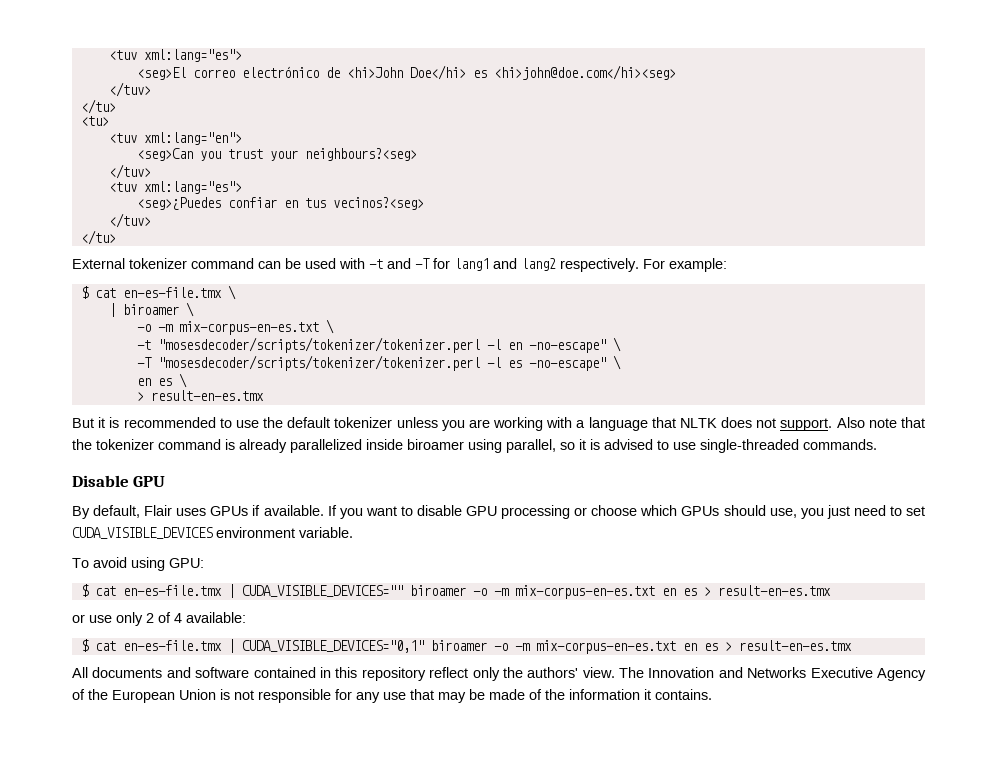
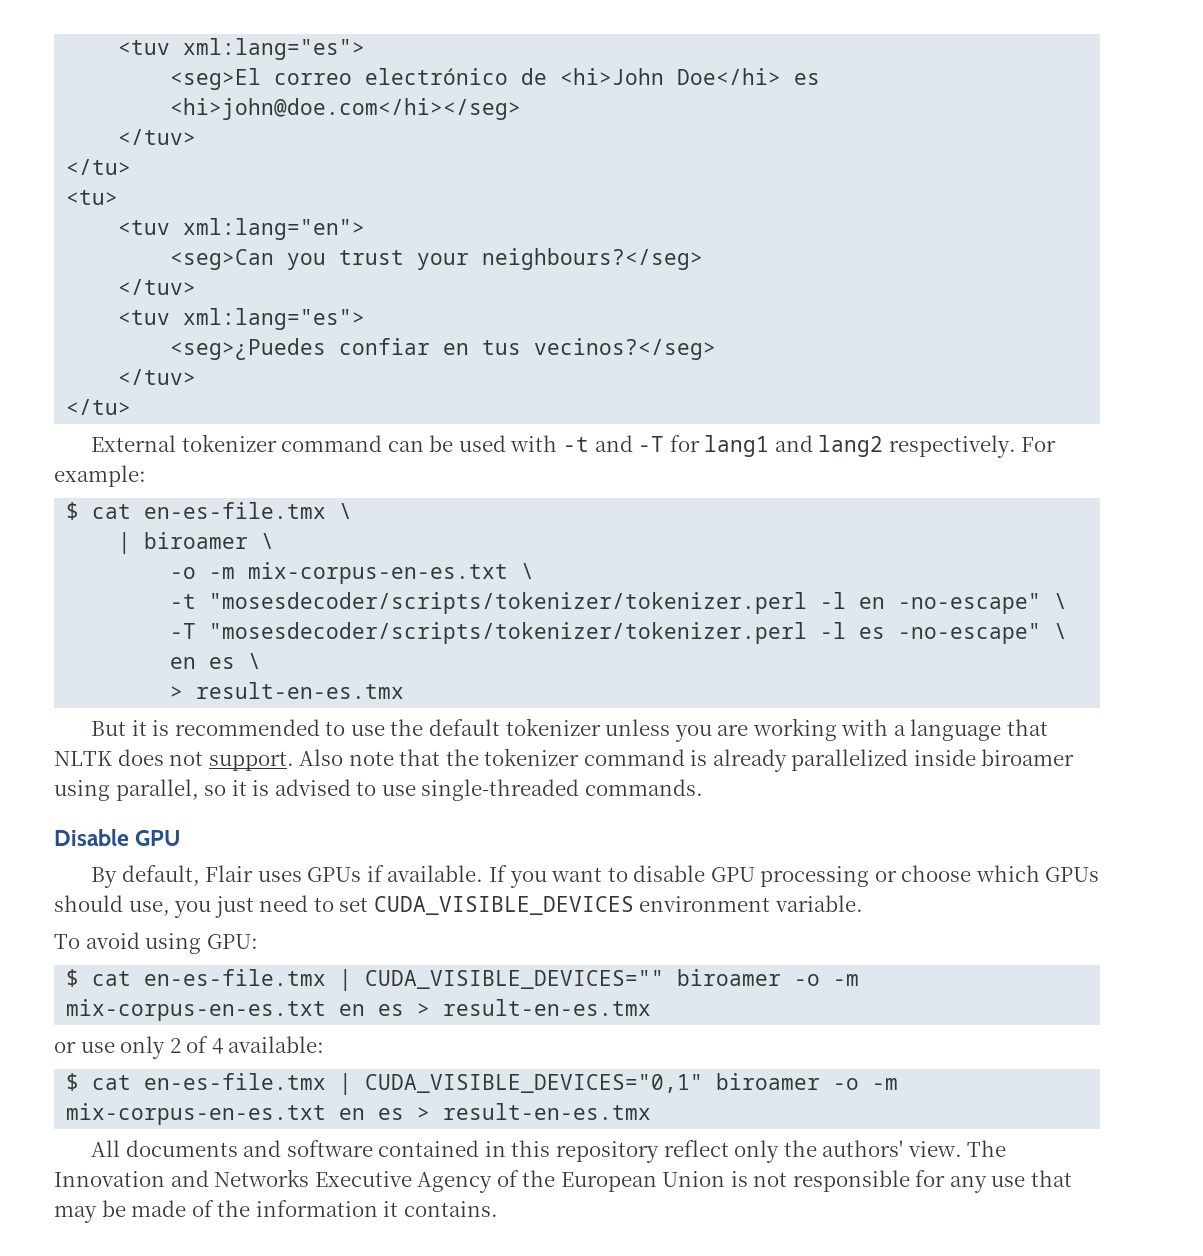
[493,65,676,80] <hi>john@doe.com</hi><seg> -> [170,98,522,120] <hi>john@doe.com</hi></seg>
[304,148,417,161] neighbours?<seg> -> [482,248,704,270] neighbours?</seg>
[332,197,424,210] vecinos?<seg> -> [534,338,717,360] vecinos?</seg>

